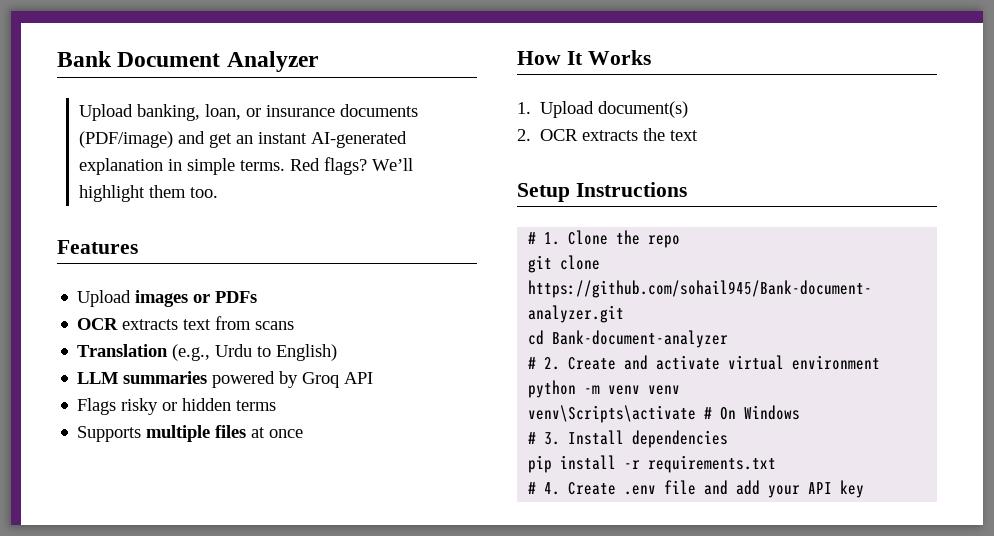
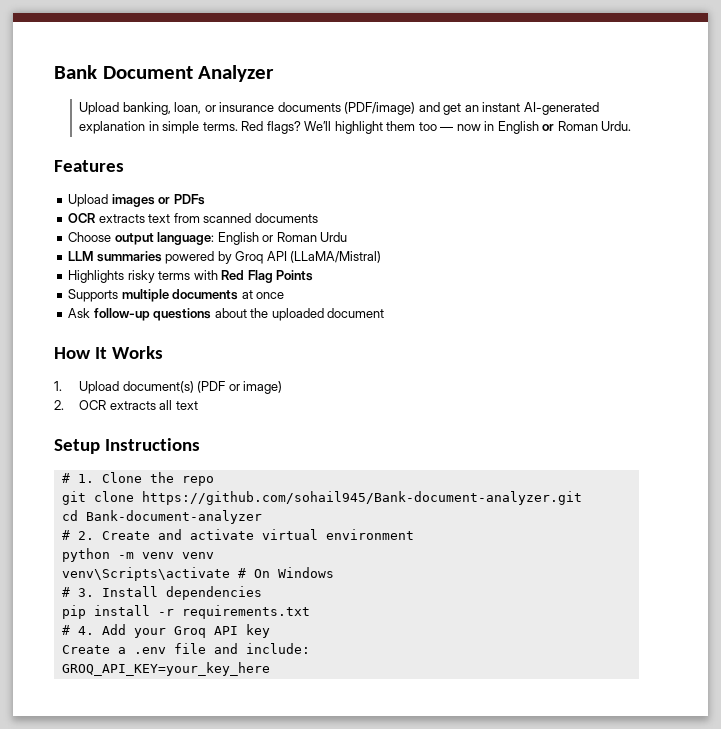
[189,187,218,198] too. -> [418,121,632,134] too — now in English or Roman Urdu.
[255,321,295,330] [77,344,211,361] scans // Translation (e.g., -> [203,213,318,223] [68,232,317,245] scanned documents // Choose output language: English or Roman
[257,344,338,361] to English) -> (348, 237) none
[77,398,277,415] // Flags risky or hidden terms -> [290,251,382,263] [68,270,314,283] (LLaMA/Mistral) // Highlights risky terms with Red Flag Points
[215,425,247,438] files -> [172,289,239,300] documents
(304, 433) none -> [68,308,385,321] // Ask follow-up questions about the uploaded document
(689, 109) none -> [197,381,283,394] (PDF or image)
[643,128,666,141] the -> [159,400,173,410] all
[568,480,865,498] Create .env file and add your API key -> [101,624,270,638] [61,643,310,654] [61,662,270,676] Add your Groq API key // Create a .env file and include: // GROQ_API_KEY=your_key_here

